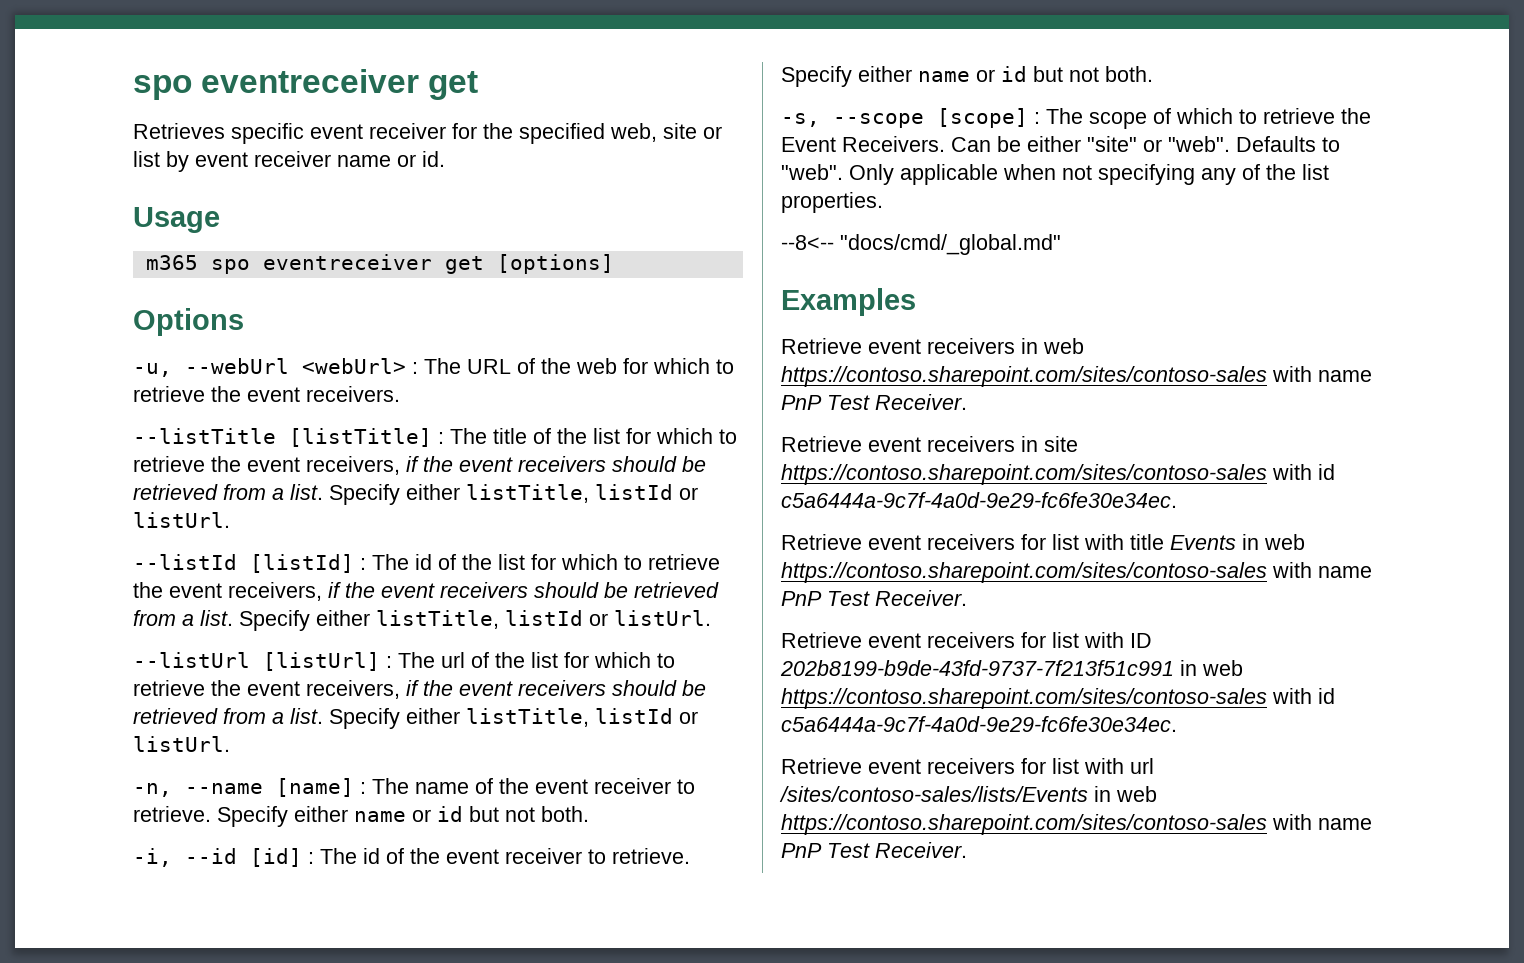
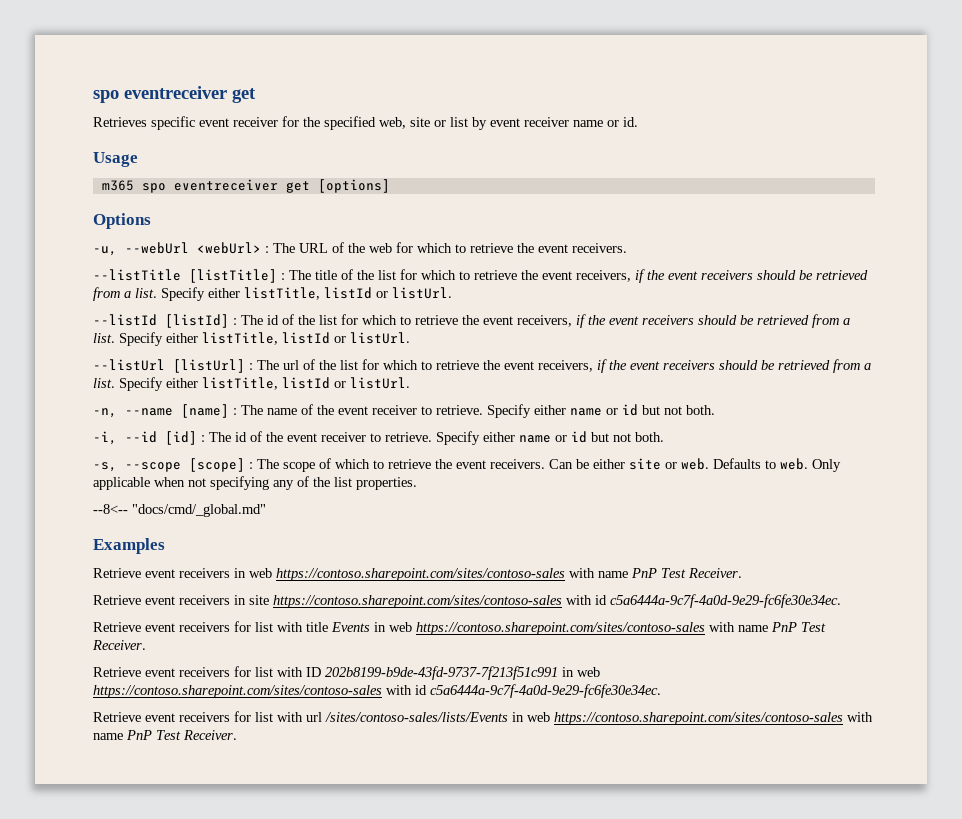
[781,136,945,152] Event Receivers. -> [456,459,545,469] event receivers.
[1087,136,1230,152] "site" or "web". -> [629,458,709,470] site or web.
[781,164,843,180] "web". -> [780,458,808,470] web.

